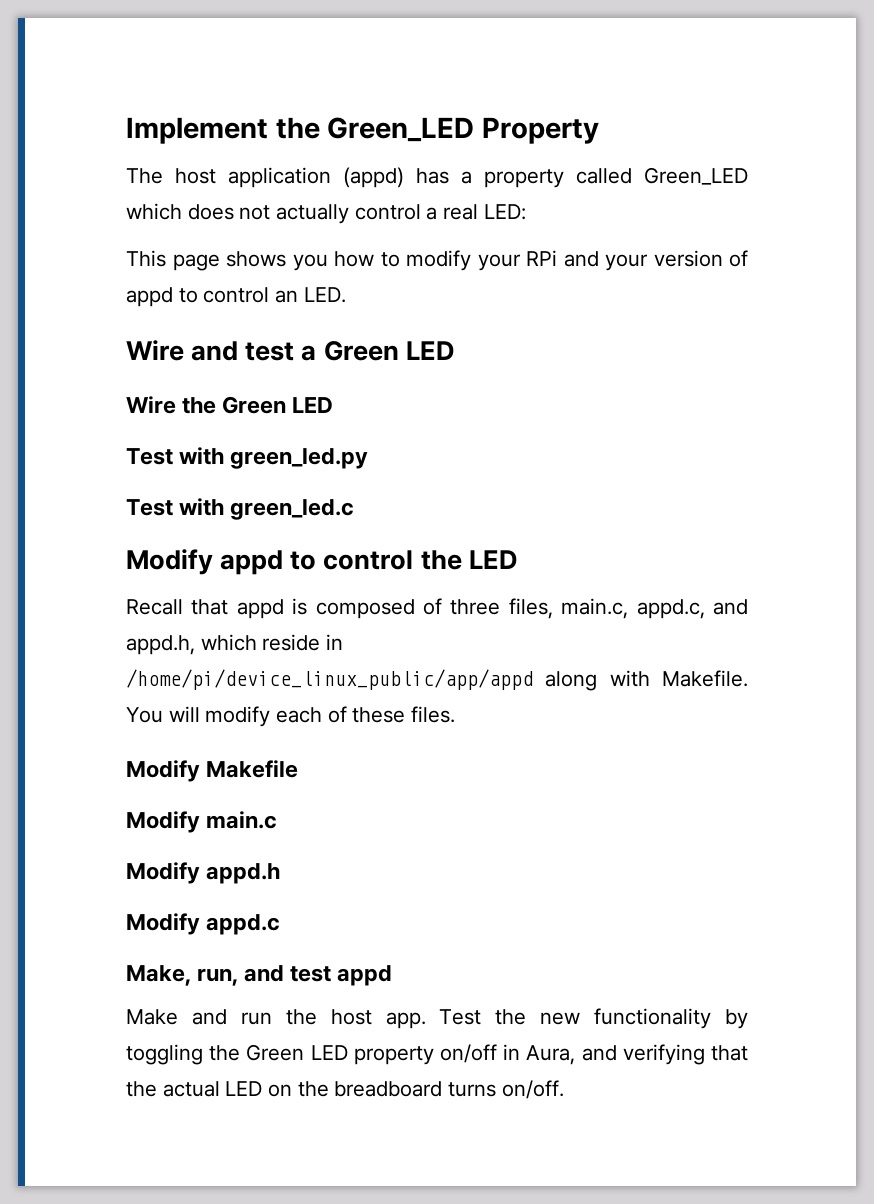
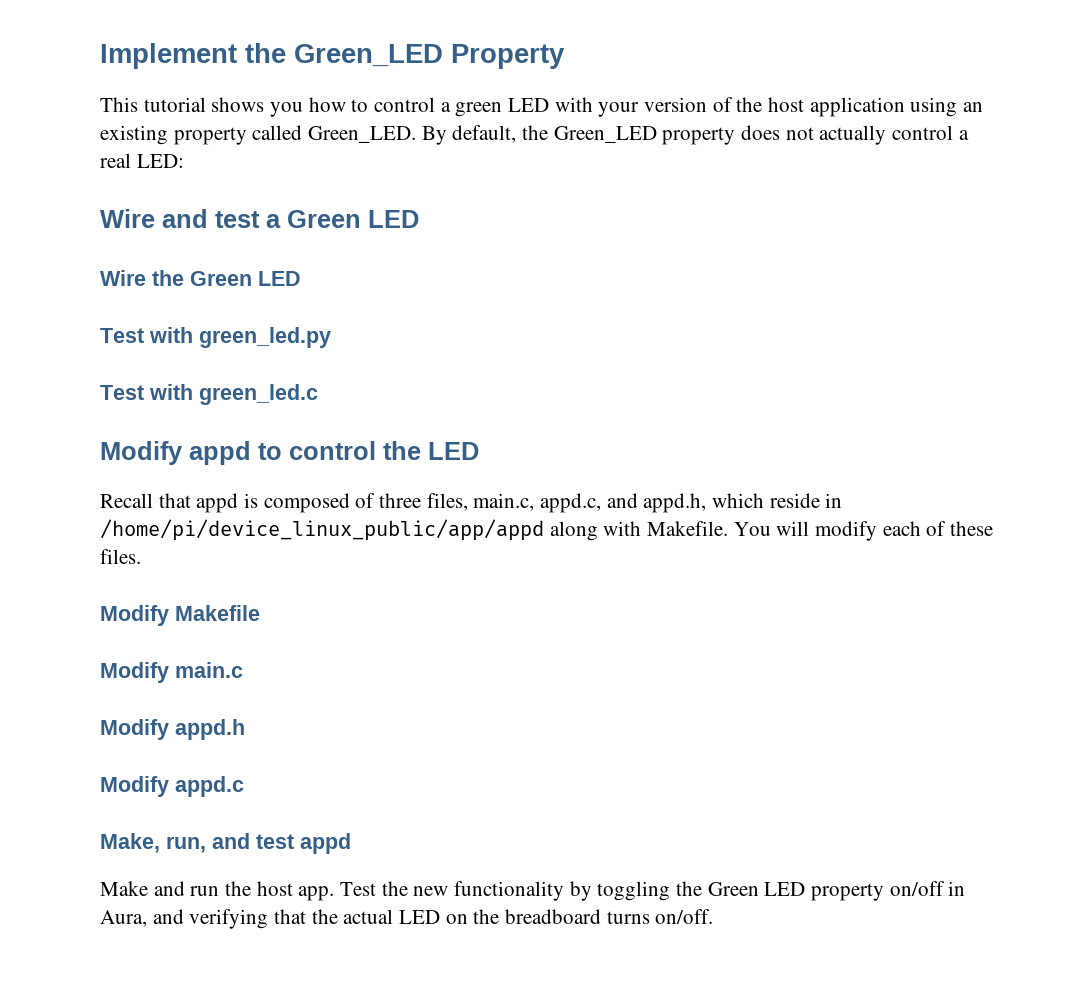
[126,167,748,188] [126,203,182,220] The host application (appd) has a property called Green_LED which -> [100,97,984,117] [100,125,736,145] This tutorial shows you how to control a green LED with your version of the host application using an existing property called Green_LED. By default, the Green_LED property
[126,250,748,271] [126,287,346,307] // This page shows you how to modify your RPi and your version of appd to control an LED. -> (184, 161) none

